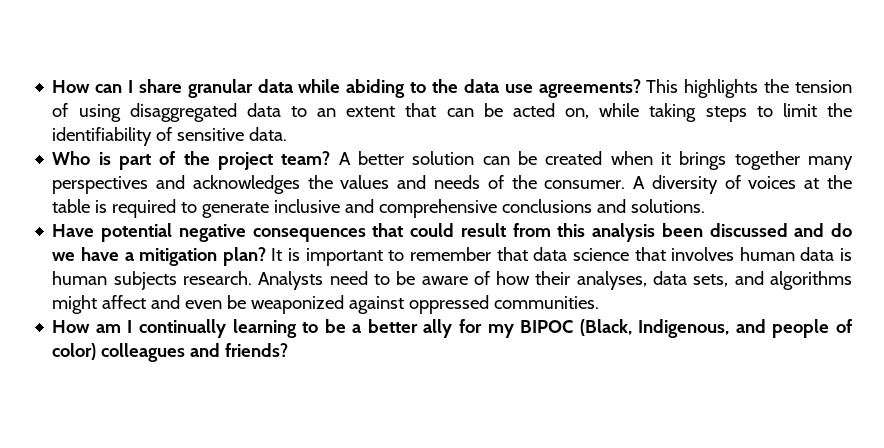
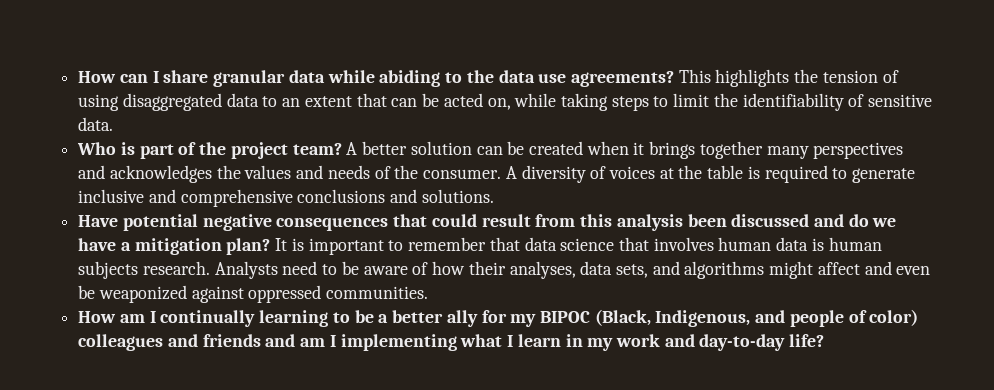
[225,343,289,357] friends? -> [202,334,825,351] friends and am I implementing what I learn in my work and day-to-day life?

